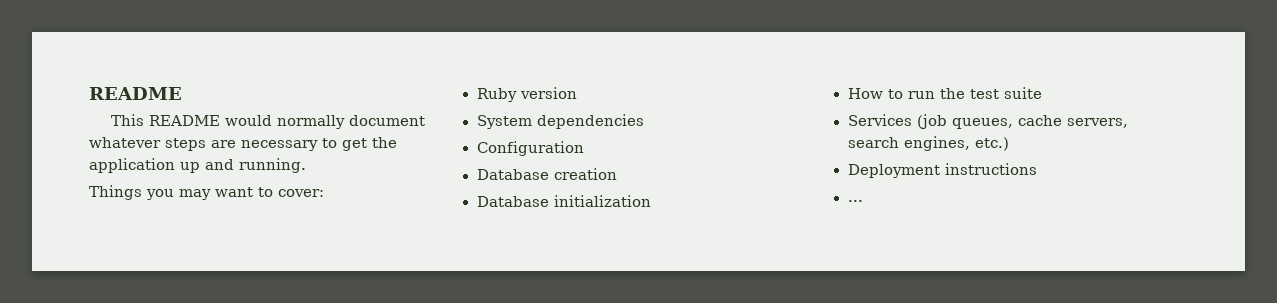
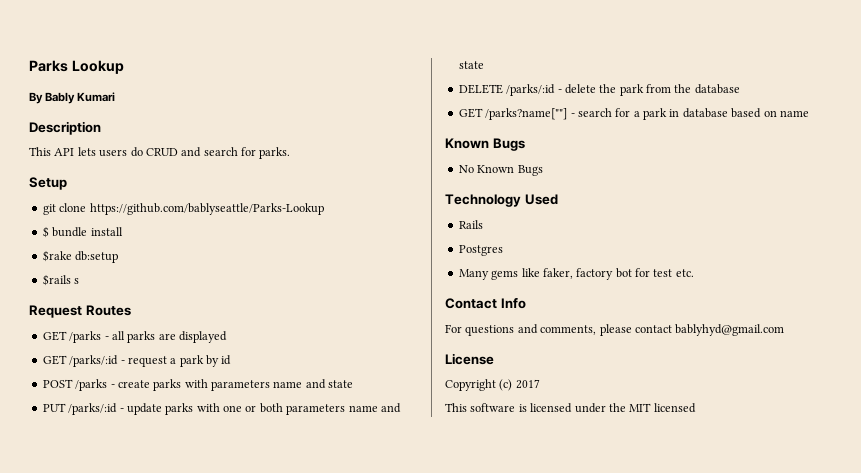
[89,87,182,100] [111,114,426,129] [89,137,397,151] [89,158,306,173] [89,185,324,200] [476,87,577,102] [476,114,644,129] [476,141,584,156] [476,168,617,180] [476,195,651,207] [847,87,1042,99] [847,114,1128,129] [847,136,1009,151] [847,163,1037,178] [847,200,863,202] README // This README would normally document whatever steps are necessary to get the application up and running. // Things you may want to cover: // Ruby version // System dependencies // Configuration // Database creation // Database initialization // How to run the test suite // Services (job queues, cache servers, search engines, etc.) // Deployment instructions // ... -> [29,60,124,74] [29,92,116,104] [29,121,101,135] [29,147,291,159] [29,177,67,190] [42,203,324,215] [42,226,123,238] [42,250,119,263] [42,274,80,286] [29,305,131,318] [42,331,227,343] [42,355,232,367] [42,379,354,391] [42,403,401,415] [458,61,484,69] [458,84,740,96] [458,108,809,120] [445,138,525,151] [458,165,543,176] [445,194,558,207] [458,220,483,229] [458,245,503,256] [458,268,694,280] [445,298,526,309] [445,324,785,336] [445,353,494,365] [445,379,540,391] [445,403,696,413] Parks Lookup // By Bably Kumari // Description // This API lets users do CRUD and search for parks. // Setup // git clone https://github.com/bablyseattle/Parks-Lookup // $ bundle install // $rake db:setup // $rails s // Request Routes // GET /parks - all parks are displayed // GET /parks/:id - request a park by id // POST /parks - create parks with parameters name and state // PUT /parks/:id - update parks with one or both parameters name and state // DELETE /parks/:id - delete the park from the database // GET /parks?name[""] - search for a park in database based on name // Known Bugs // No Known Bugs // Technology Used // Rails // Postgres // Many gems like faker, factory bot for test etc. // Contact Info // For questions and comments, please contact bablyhyd@gmail.com // License // Copyright (c) 2017 // This software is licensed under the MIT licensed

